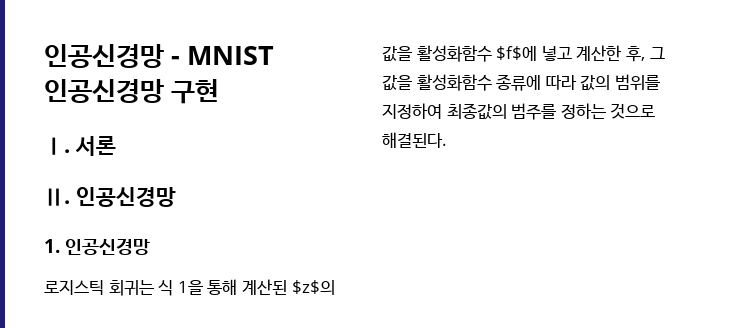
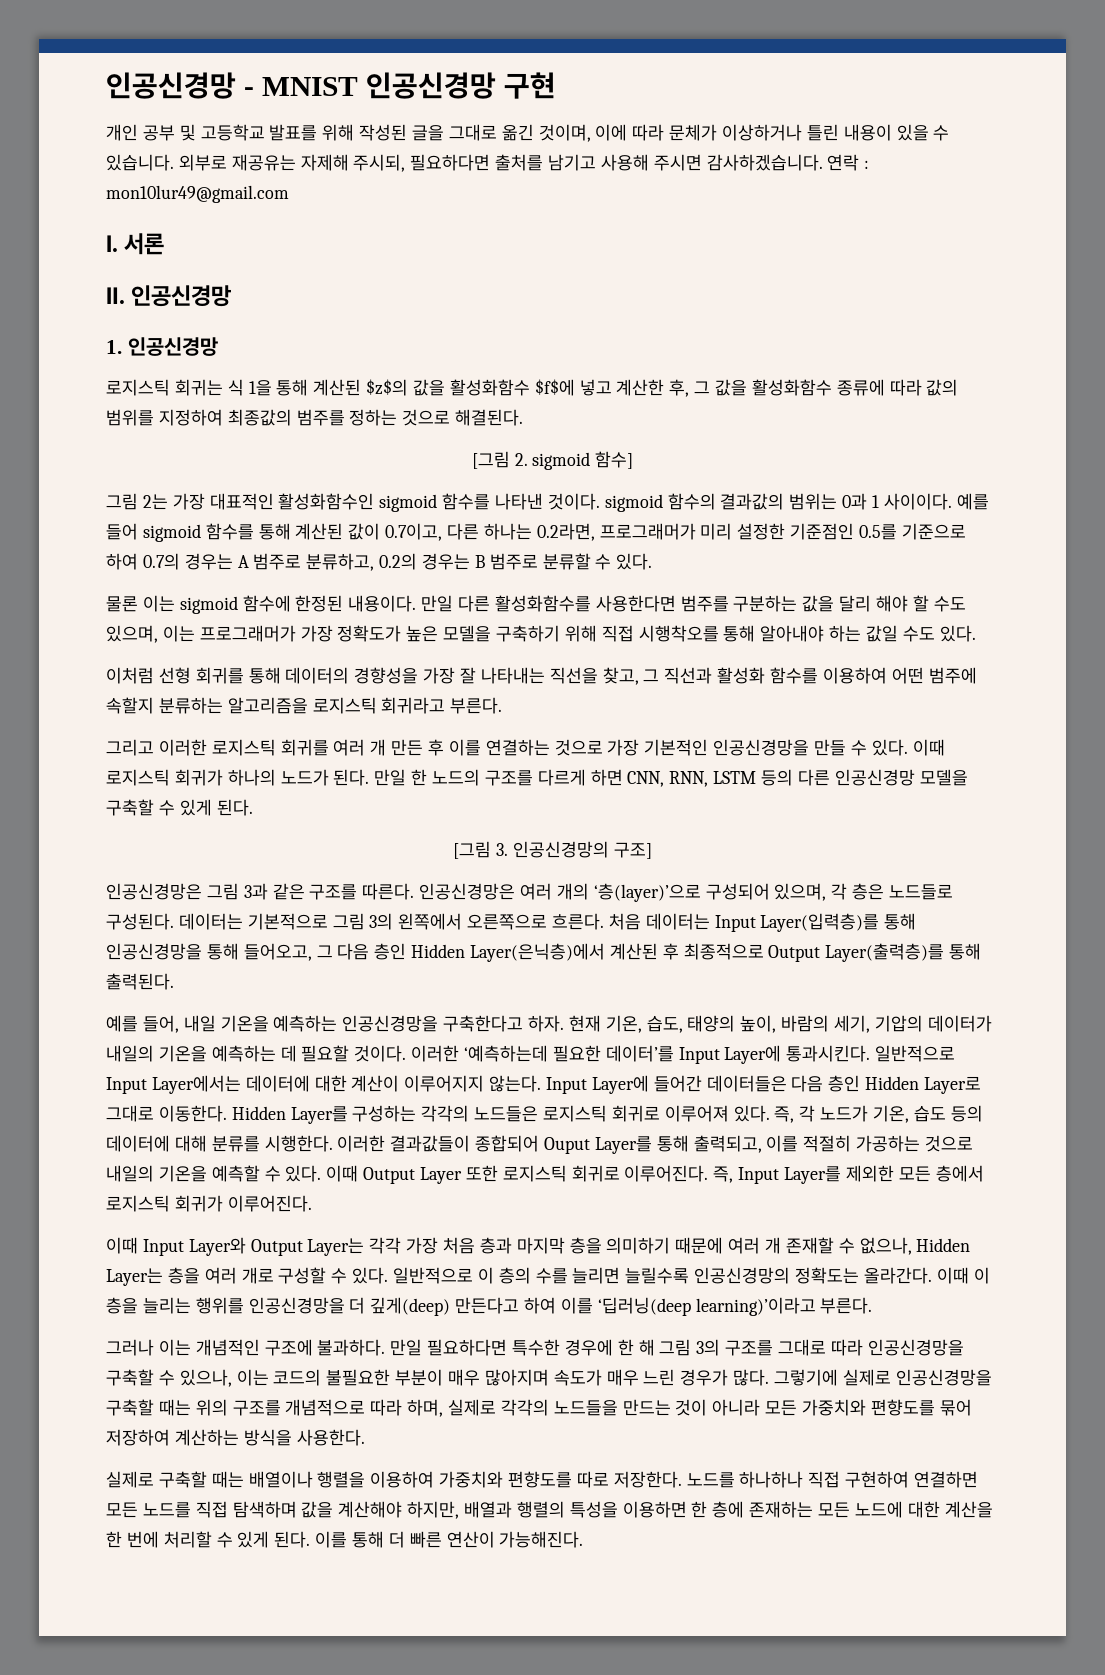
(220, 91) none -> [106,124,950,142] [106,154,870,172] [106,185,289,203] // 개인 공부 및 고등학교 발표를 위해 작성된 글을 그대로 옮긴 것이며, 이에 따라 문체가 이상하거나 틀린 내용이 있을 수 있습니다. 외부로 재공유는 자제해 주시되, 필요하다면 출처를 남기고 사용해 주시면 감사하겠습니다. 연락 : mon10lur49@gmail.com
(447, 140) none -> [471,451,634,470] [106,493,989,512] [106,523,966,542] [106,553,653,571] [106,595,966,614] [106,625,976,643] [106,667,977,685] [106,697,503,714] [106,739,945,756] [106,769,968,787] [106,799,253,816] [453,841,652,859] [106,883,954,902] [106,913,917,932] [106,943,982,962] [106,973,174,990] [106,1015,992,1033] [106,1045,956,1064] [106,1075,982,1094] [106,1105,983,1124] [106,1135,974,1154] [106,1165,984,1184] [106,1195,312,1212] [106,1237,971,1256] [106,1267,990,1286] [106,1297,873,1316] [106,1339,964,1356] [106,1369,992,1387] [106,1399,972,1417] [106,1429,365,1446] [106,1471,979,1488] [106,1501,993,1519] [106,1531,584,1548] // [그림 2. sigmoid 함수] // 그림 2는 가장 대표적인 활성화함수인 sigmoid 함수를 나타낸 것이다. sigmoid 함수의 결과값의 범위는 0과 1 사이이다. 예를 들어 sigmoid 함수를 통해 계산된 값이 0.7이고, 다른 하나는 0.2라면, 프로그래머가 미리 설정한 기준점인 0.5를 기준으로 하여 0.7의 경우는 A 범주로 분류하고, 0.2의 경우는 B 범주로 분류할 수 있다. // 물론 이는 sigmoid 함수에 한정된 내용이다. 만일 다른 활성화함수를 사용한다면 범주를 구분하는 값을 달리 해야 할 수도 있으며, 이는 프로그래머가 가장 정확도가 높은 모델을 구축하기 위해 직접 시행착오를 통해 알아내야 하는 값일 수도 있다. // 이처럼 선형 회귀를 통해 데이터의 경향성을 가장 잘 나타내는 직선을 찾고, 그 직선과 활성화 함수를 이용하여 어떤 범주에 속할지 분류하는 알고리즘을 로지스틱 회귀라고 부른다. // 그리고 이러한 로지스틱 회귀를 여러 개 만든 후 이를 연결하는 것으로 가장 기본적인 인공신경망을 만들 수 있다. 이때 로지스틱 회귀가 하나의 노드가 된다. 만일 한 노드의 구조를 다르게 하면 CNN, RNN, LSTM 등의 다른 인공신경망 모델을 구축할 수 있게 된다. // [그림 3. 인공신경망의 구조] // 인공신경망은 그림 3과 같은 구조를 따른다. 인공신경망은 여러 개의 ‘층(layer)’으로 구성되어 있으며, 각 층은 노드들로 구성된다. 데이터는 기본적으로 그림 3의 왼쪽에서 오른쪽으로 흐른다. 처음 데이터는 Input Layer(입력층)를 통해 인공신경망을 통해 들어오고, 그 다음 층인 Hidden Layer(은닉층)에서 계산된 후 최종적으로 Output Layer(출력층)를 통해 출력된다. // 예를 들어, 내일 기온을 예측하는 인공신경망을 구축한다고 하자. 현재 기온, 습도, 태양의 높이, 바람의 세기, 기압의 데이터가 내일의 기온을 예측하는 데 필요할 것이다. 이러한 ‘예측하는데 필요한 데이터’를 Input Layer에 통과시킨다. 일반적으로 Input Layer에서는 데이터에 대한 계산이 이루어지지 않는다. Input Layer에 들어간 데이터들은 다음 층인 Hidden Layer로 그대로 이동한다. Hidden Layer를 구성하는 각각의 노드들은 로지스틱 회귀로 이루어져 있다. 즉, 각 노드가 기온, 습도 등의 데이터에 대해 분류를 시행한다. 이러한 결과값들이 종합되어 Ouput Layer를 통해 출력되고, 이를 적절히 가공하는 것으로 내일의 기온을 예측할 수 있다. 이때 Output Layer 또한 로지스틱 회귀로 이루어진다. 즉, Input Layer를 제외한 모든 층에서 로지스틱 회귀가 이루어진다. // 이때 Input Layer와 Output Layer는 각각 가장 처음 층과 마지막 층을 의미하기 때문에 여러 개 존재할 수 없으나, Hidden Layer는 층을 여러 개로 구성할 수 있다. 일반적으로 이 층의 수를 늘리면 늘릴수록 인공신경망의 정확도는 올라간다. 이때 이 층을 늘리는 행위를 인공신경망을 더 깊게(deep) 만든다고 하여 이를 ‘딥러닝(deep learning)’이라고 부른다. // 그러나 이는 개념적인 구조에 불과하다. 만일 필요하다면 특수한 경우에 한 해 그림 3의 구조를 그대로 따라 인공신경망을 구축할 수 있으나, 이는 코드의 불필요한 부분이 매우 많아지며 속도가 매우 느린 경우가 많다. 그렇기에 실제로 인공신경망을 구축할 때는 위의 구조를 개념적으로 따라 하며, 실제로 각각의 노드들을 만드는 것이 아니라 모든 가중치와 편향도를 묶어 저장하여 계산하는 방식을 사용한다. // 실제로 구축할 때는 배열이나 행렬을 이용하여 가중치와 편향도를 따로 저장한다. 노드를 하나하나 직접 구현하여 연결하면 모든 노드를 직접 탐색하며 값을 계산해야 하지만, 배열과 행렬의 특성을 이용하면 한 층에 존재하는 모든 노드에 대한 계산을 한 번에 처리할 수 있게 된다. 이를 통해 더 빠른 연산이 가능해진다.

